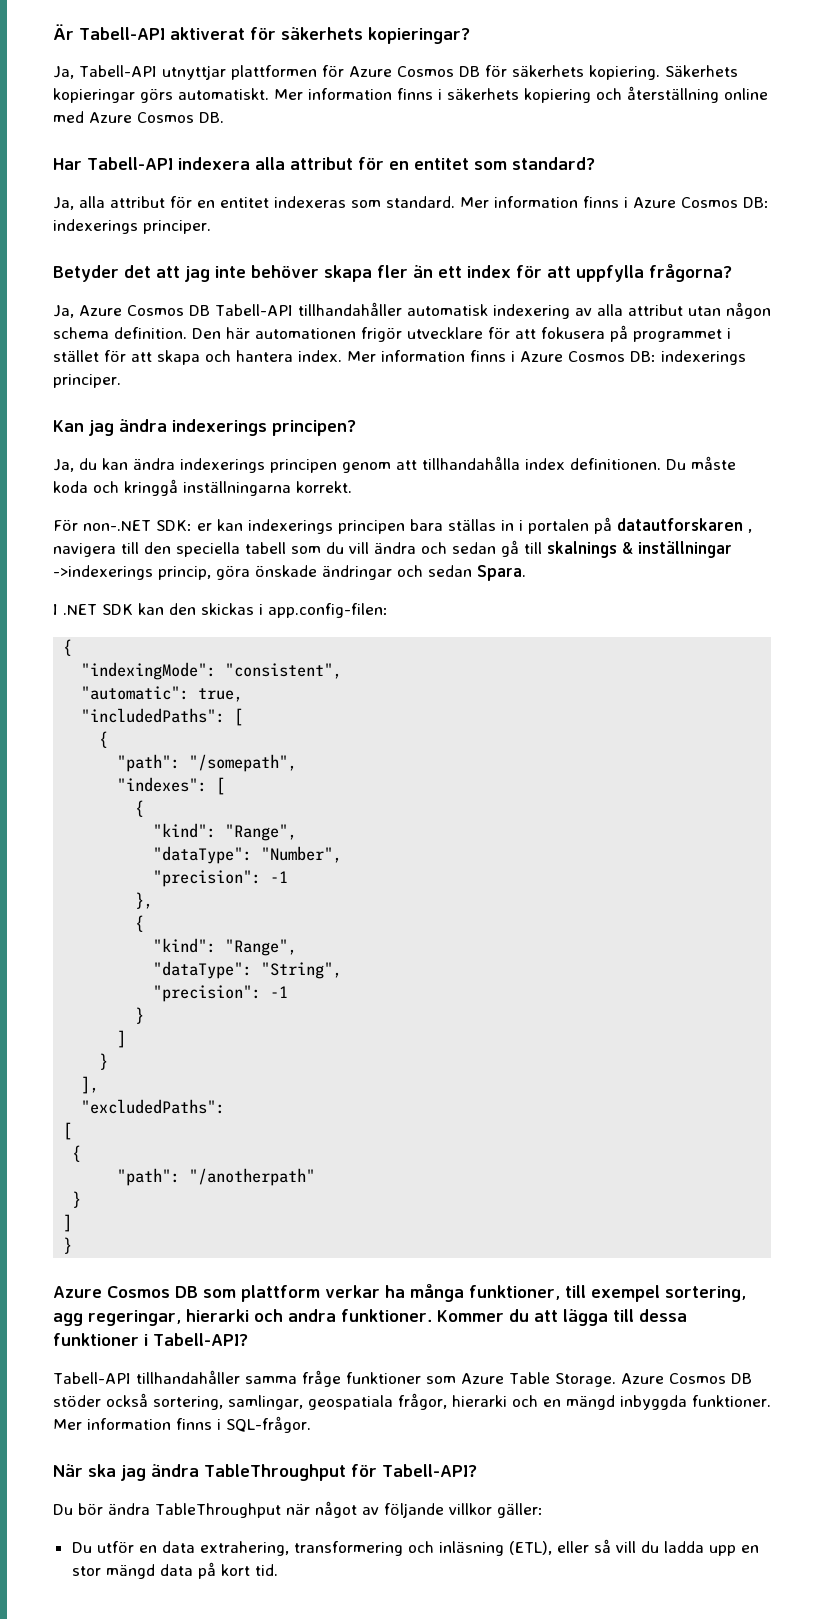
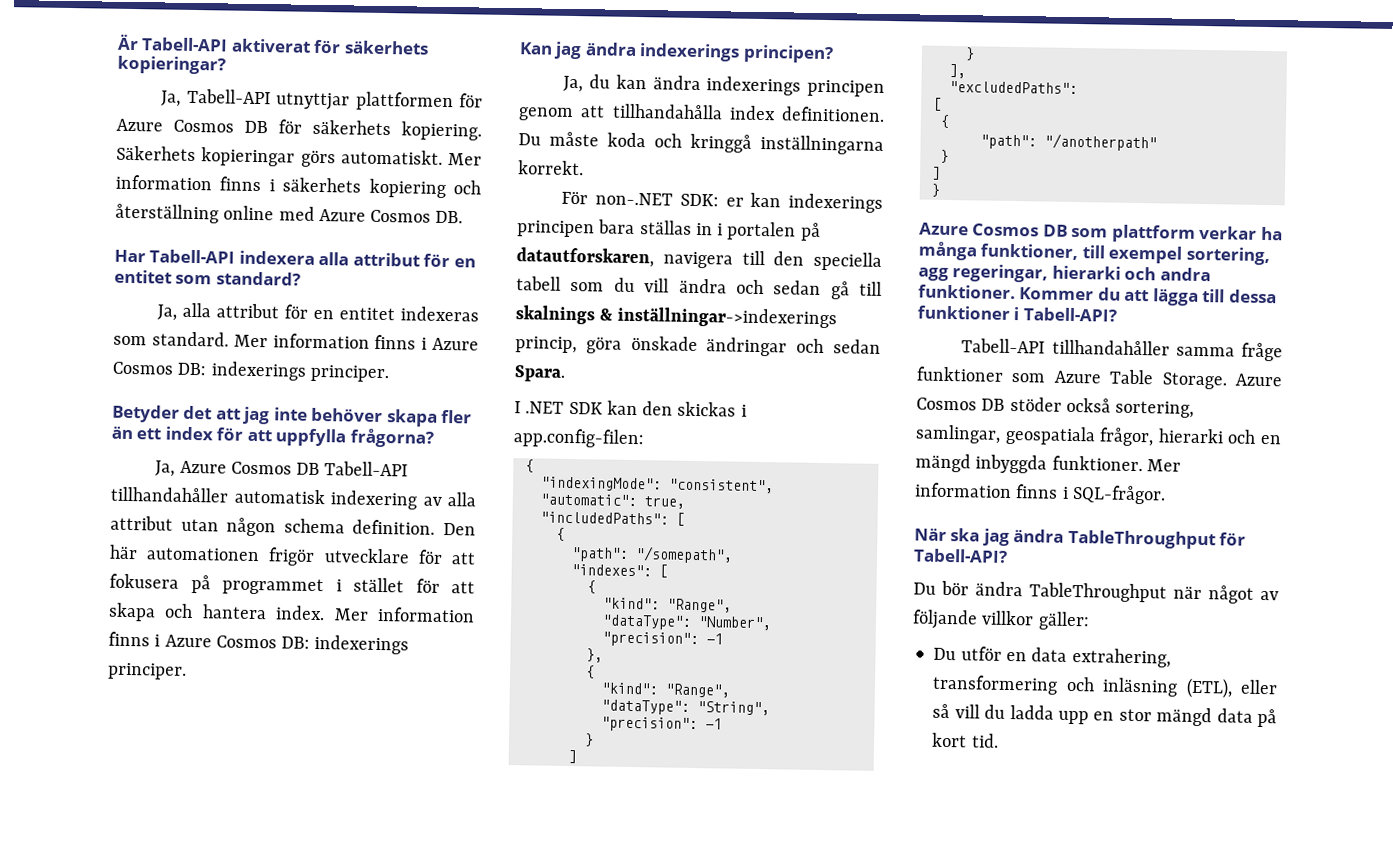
[617,518,752,533] datautforskaren , -> [516,247,654,268] datautforskaren,
[638,541,732,558] [53,565,153,580] inställningar ->indexerings -> [616,306,837,329] inställningar->indexerings

